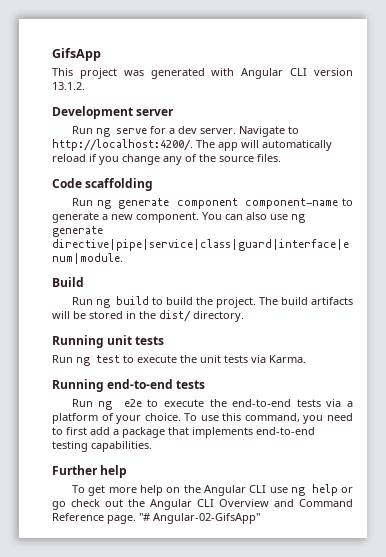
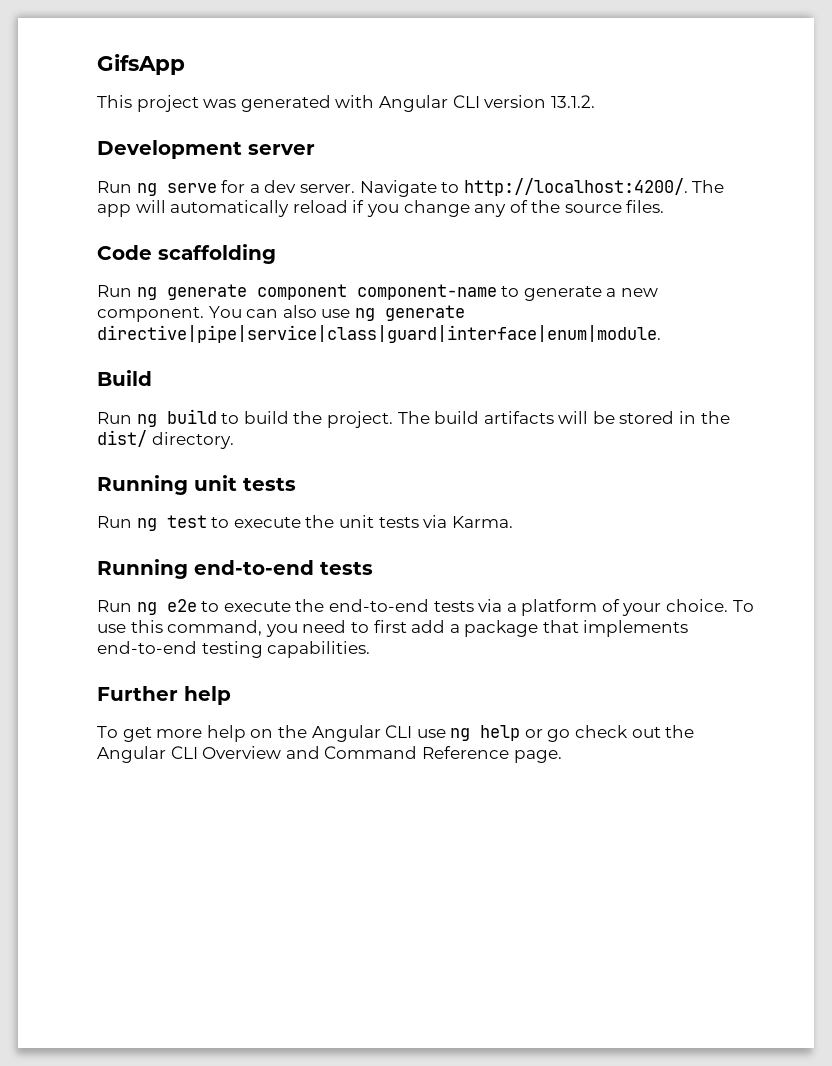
[139,513,260,524] "# Angular-02-GifsApp" -> (562, 756) none

